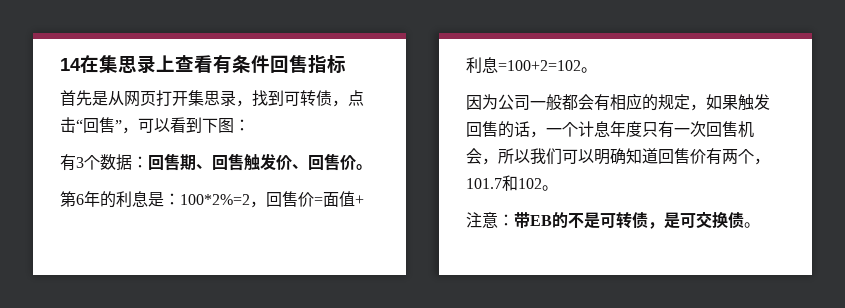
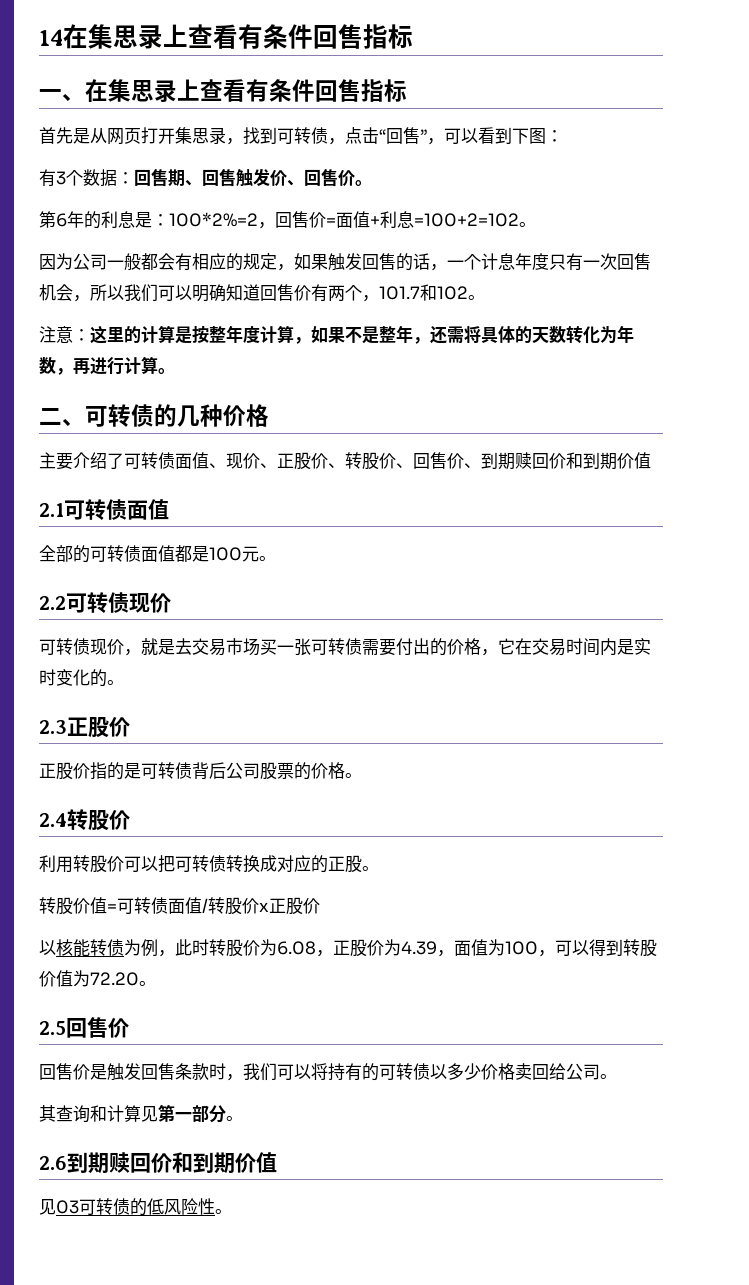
(346, 64) none -> [39,79,407,103] // 一、在集思录上查看有条件回售指标
[514,212,744,229] 带EB的不是可转债，是可交换债 -> [90,325,634,344] [39,356,175,375] [39,404,269,427] [39,452,651,470] [39,499,169,520] [39,545,276,563] [39,592,171,613] [39,638,651,656] [39,669,124,687] [39,717,130,738] [39,762,362,780] [39,809,130,831] [39,855,379,873] [39,897,320,915] [39,939,657,957] [39,970,156,987] [39,1017,129,1038] [39,1063,617,1081] [39,1104,243,1123] [39,1152,277,1174] [39,1198,215,1216] 这里的计算是按整年度计算，如果不是整年，还需将具体的天数转化为年数，再进行计算。 // 二、可转债的几种价格 // 主要介绍了可转债面值、现价、正股价、转股价、回售价、到期赎回价和到期价值 // 2.1可转债面值 // 全部的可转债面值都是100元。 // 2.2可转债现价 // 可转债现价，就是去交易市场买一张可转债需要付出的价格，它在交易时间内是实时变化的。 // 2.3正股价 // 正股价指的是可转债背后公司股票的价格。 // 2.4转股价 // 利用转股价可以把可转债转换成对应的正股。 // 转股价值=可转债面值/转股价x正股价 // 以核能转债为例，此时转股价为6.08，正股价为4.39，面值为100，可以得到转股价值为72.20。 // 2.5回售价 // 回售价是触发回售条款时，我们可以将持有的可转债以多少价格卖回给公司。 // 其查询和计算见第一部分。 // 2.6到期赎回价和到期价值 // 见03可转债的低风险性

